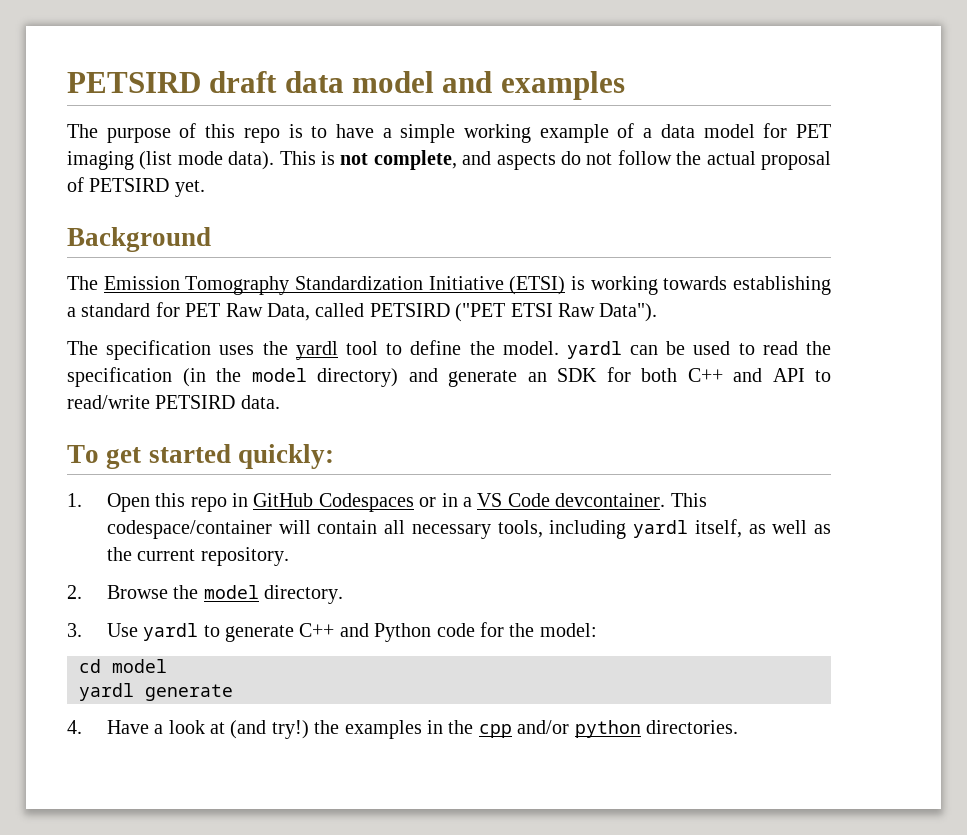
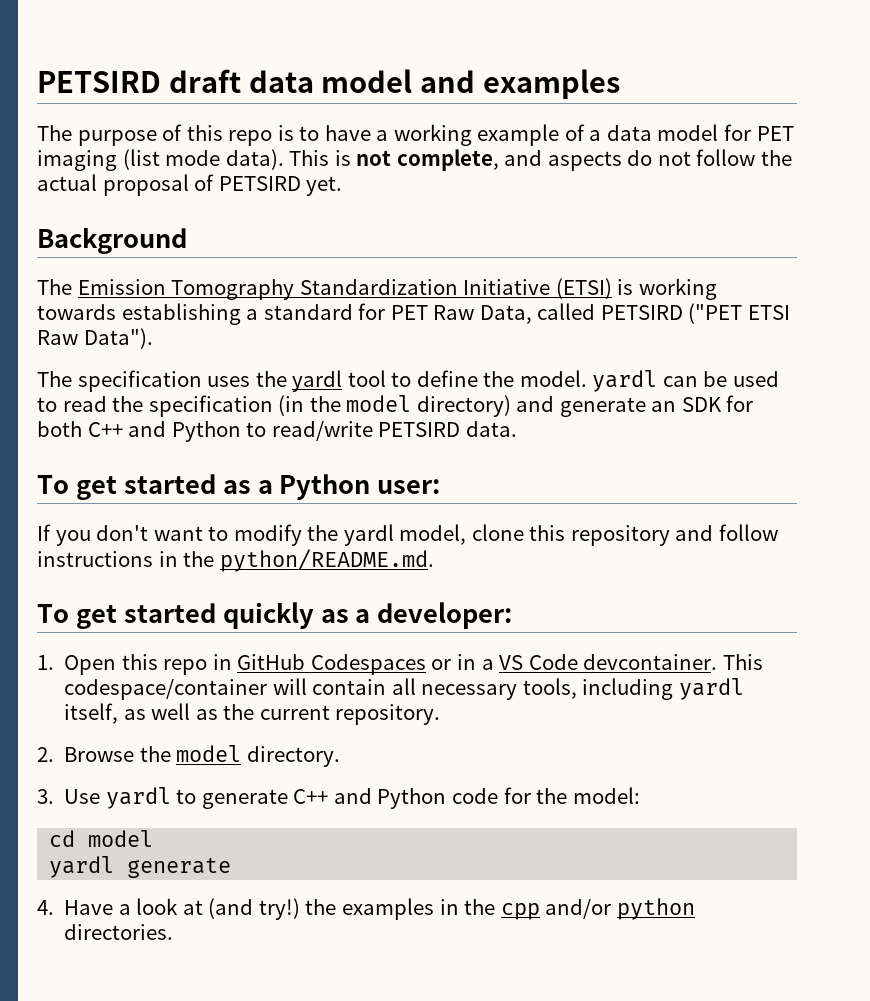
[400,124,456,143] simple -> (389, 135) none
[772,368,805,382] API -> [171,421,241,442] Python
[237,444,334,469] quickly: -> [222,474,441,500] [37,524,778,546] [37,549,434,572] [37,602,513,629] as a Python user: // If you don't want to modify the yardl model, clone this repository and follow instructions in the python/README.md. // To get started quickly as a developer:

